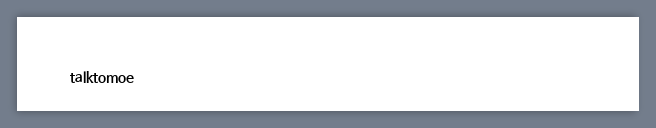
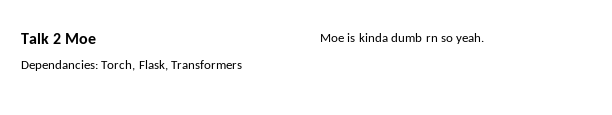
[70,71,134,83] talktomoe -> [21,33,97,44] [21,60,243,71] [320,33,485,44] Talk 2 Moe // Dependancies: Torch, Flask, Transformers // Moe is kinda dumb rn so yeah.

